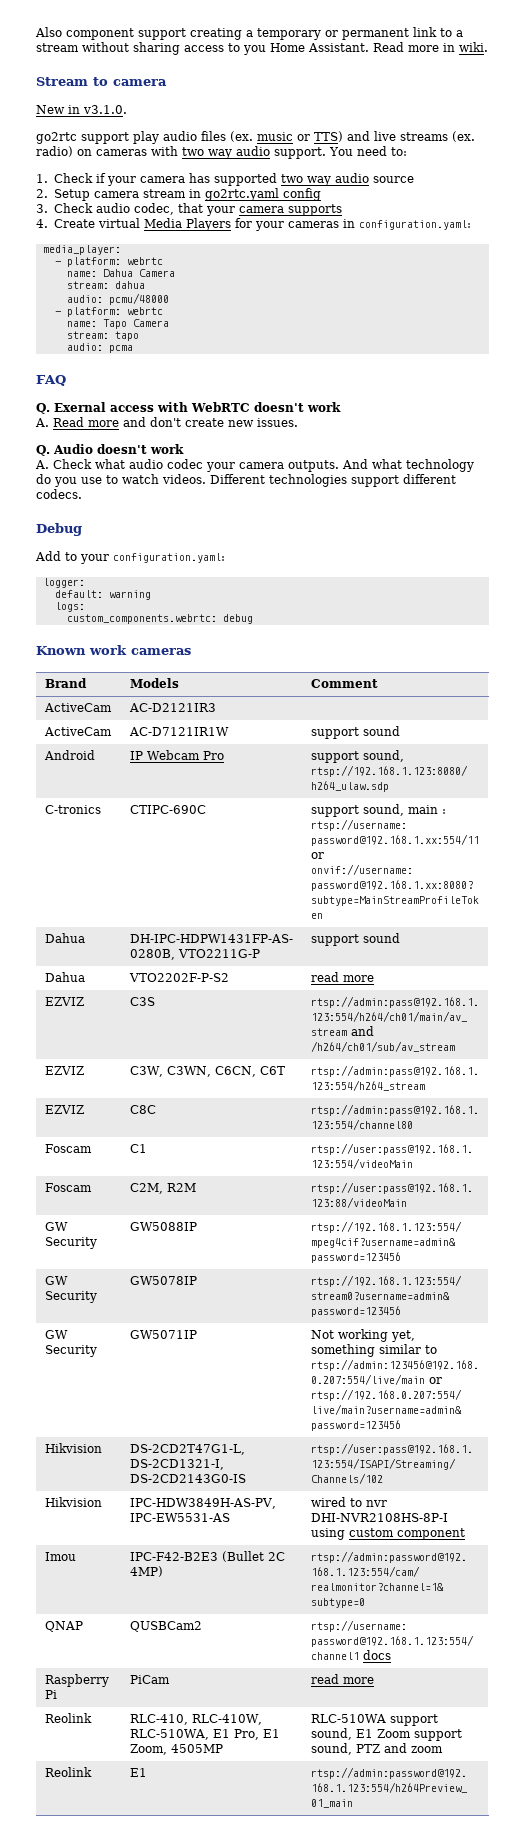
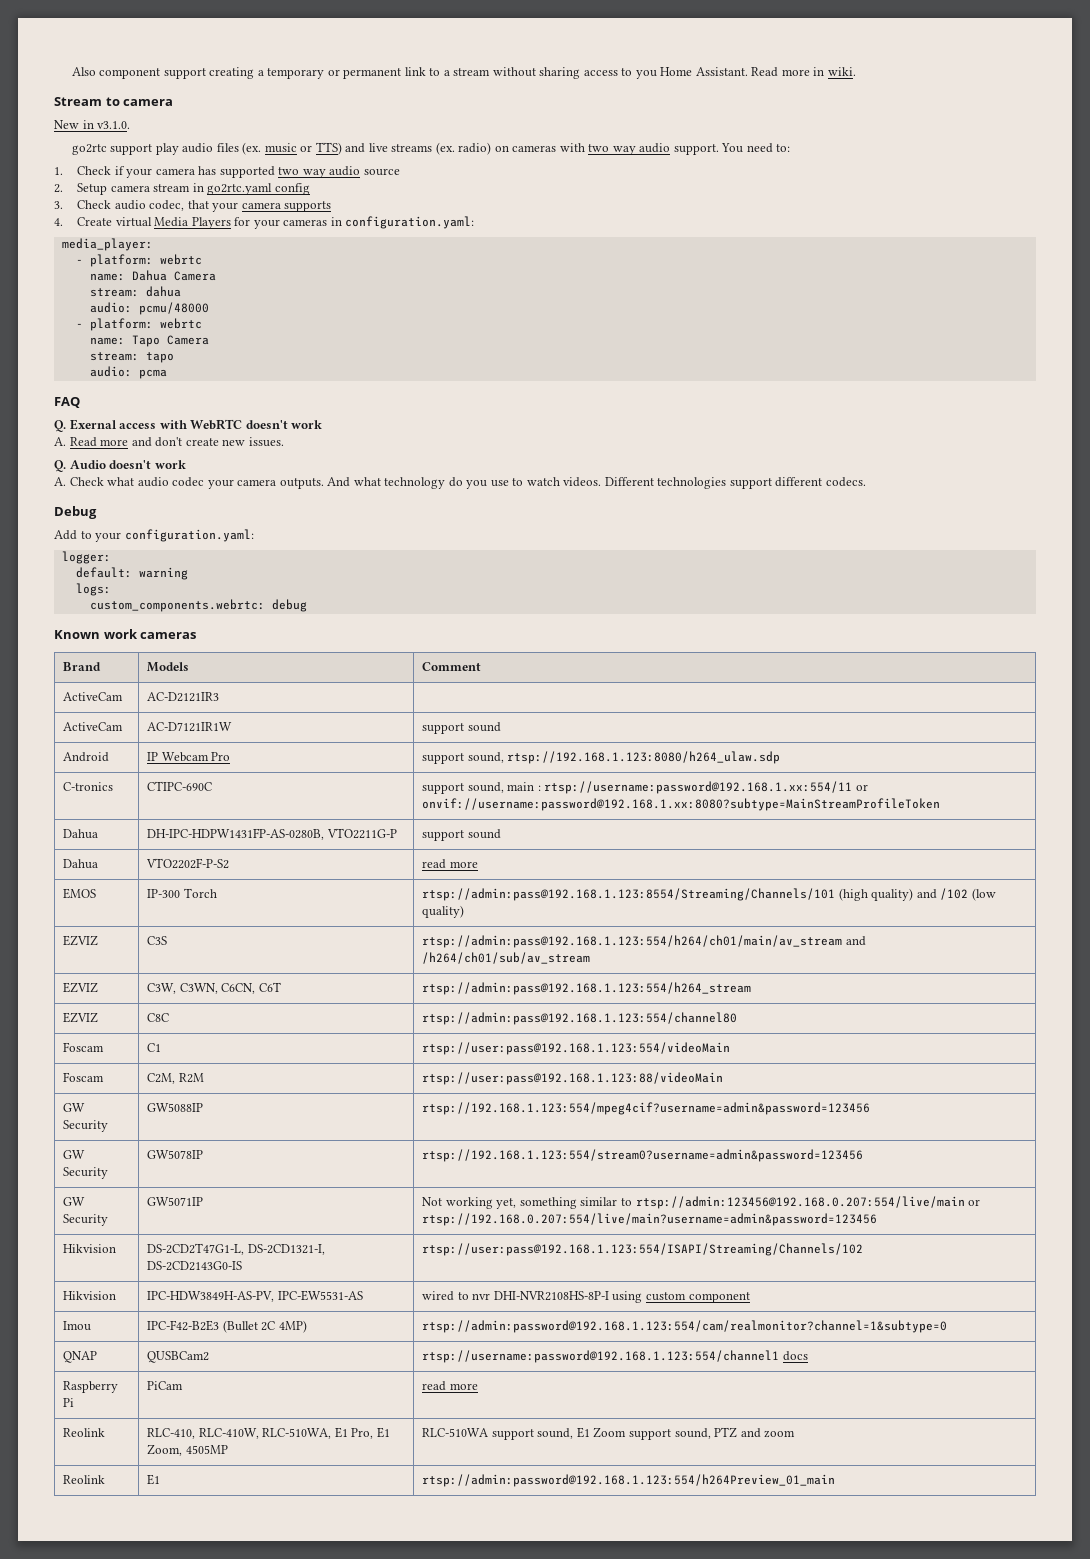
(374, 978) none -> [63,888,97,899] [147,888,217,898] [422,888,996,901] [422,905,465,918] // EMOS | IP-300 Torch | rtsp://admin:pass@192.168.1.123:8554/Streaming/Channels/101 (high quality) and /102 (low quality)

